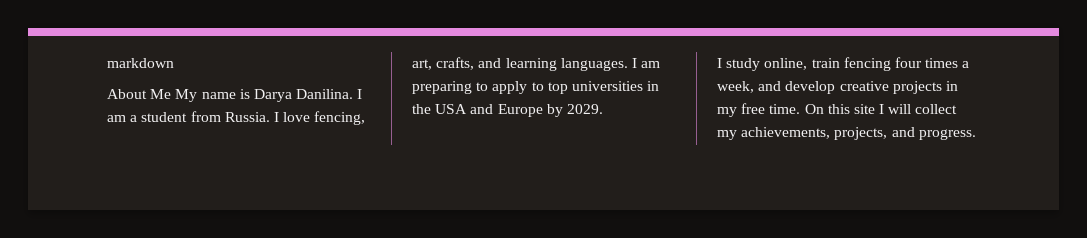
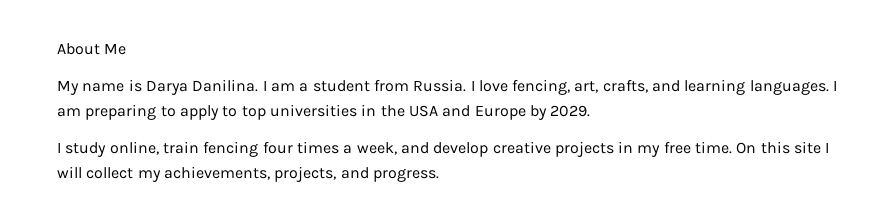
[107,58,174,68] markdown // -> (57, 49) none
(172, 94) none -> (127, 49) //

